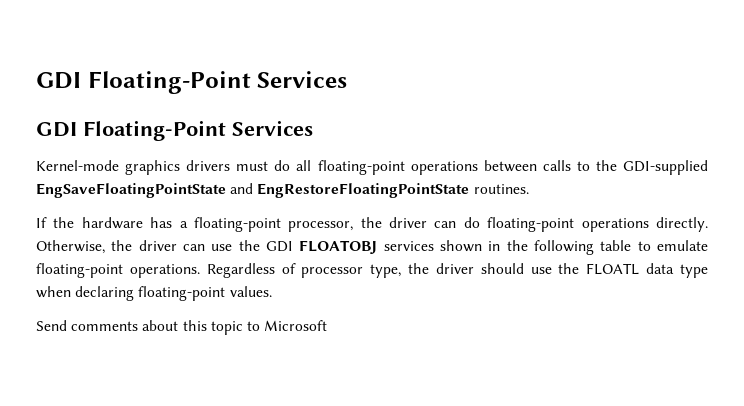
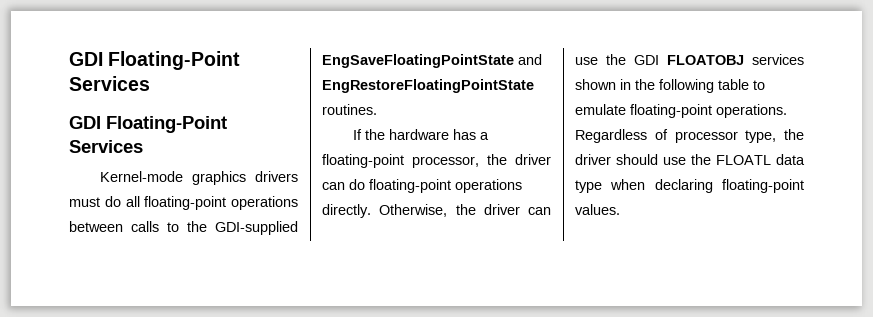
[36,320,328,335] // Send comments about this topic to Microsoft -> (620, 209) none

